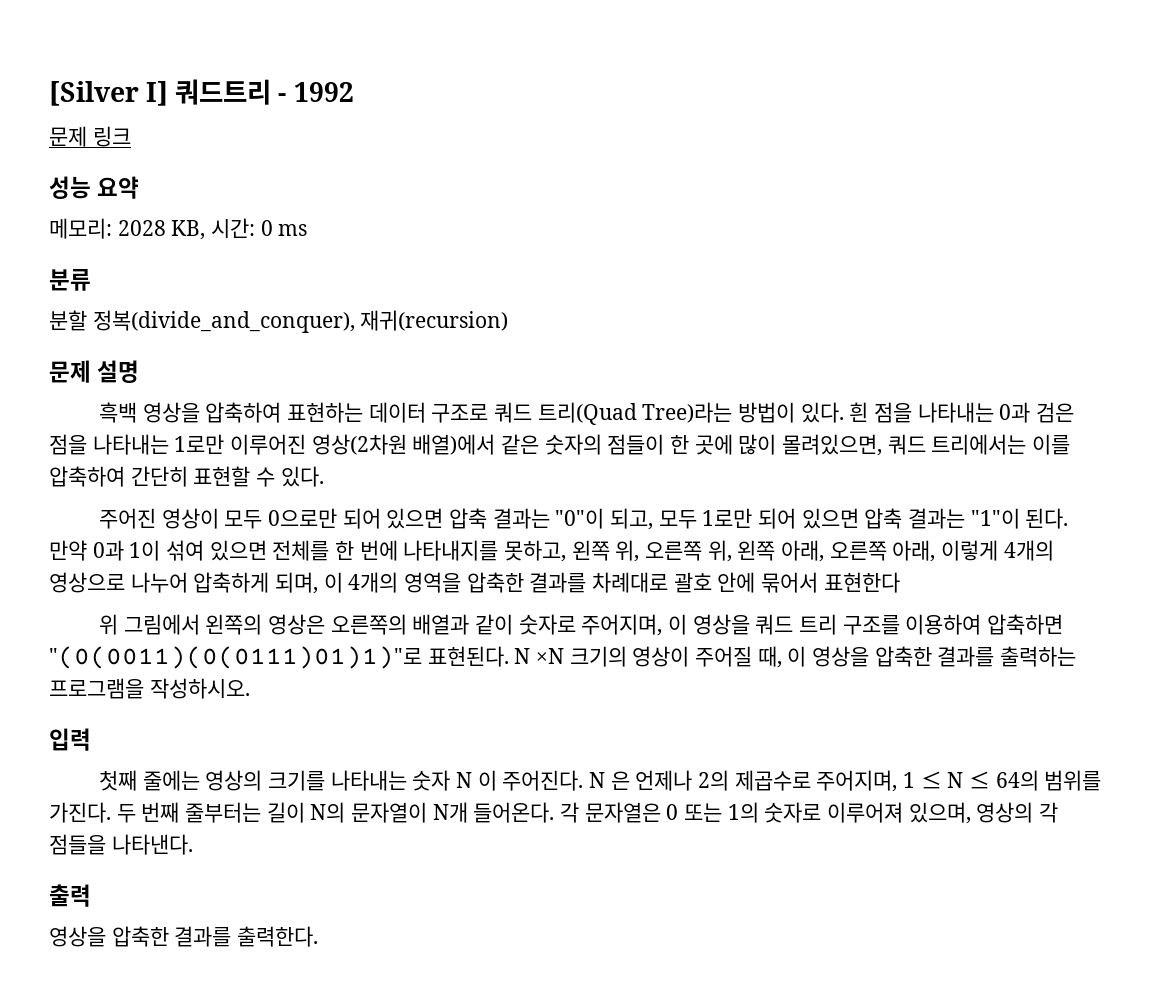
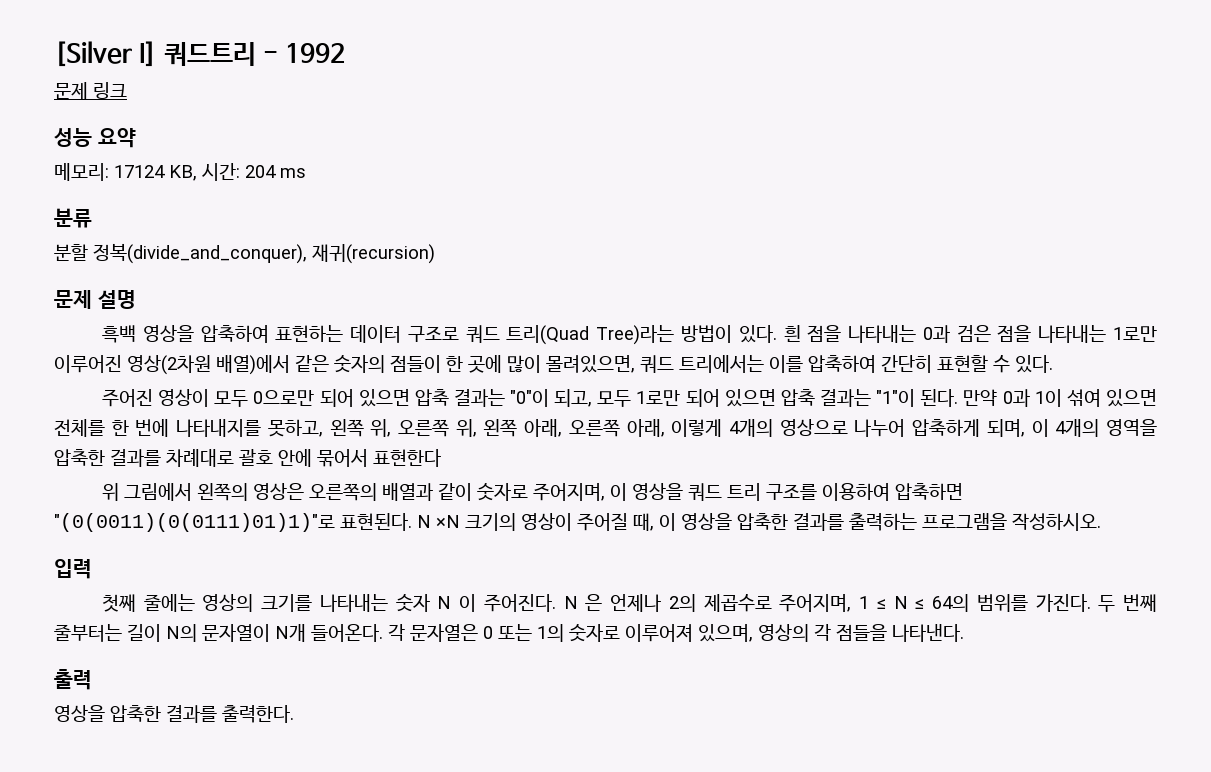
[117,220,166,236] 2028 -> [114,165,165,178] 17124
[260,220,273,236] 0 -> [245,165,276,178] 204

